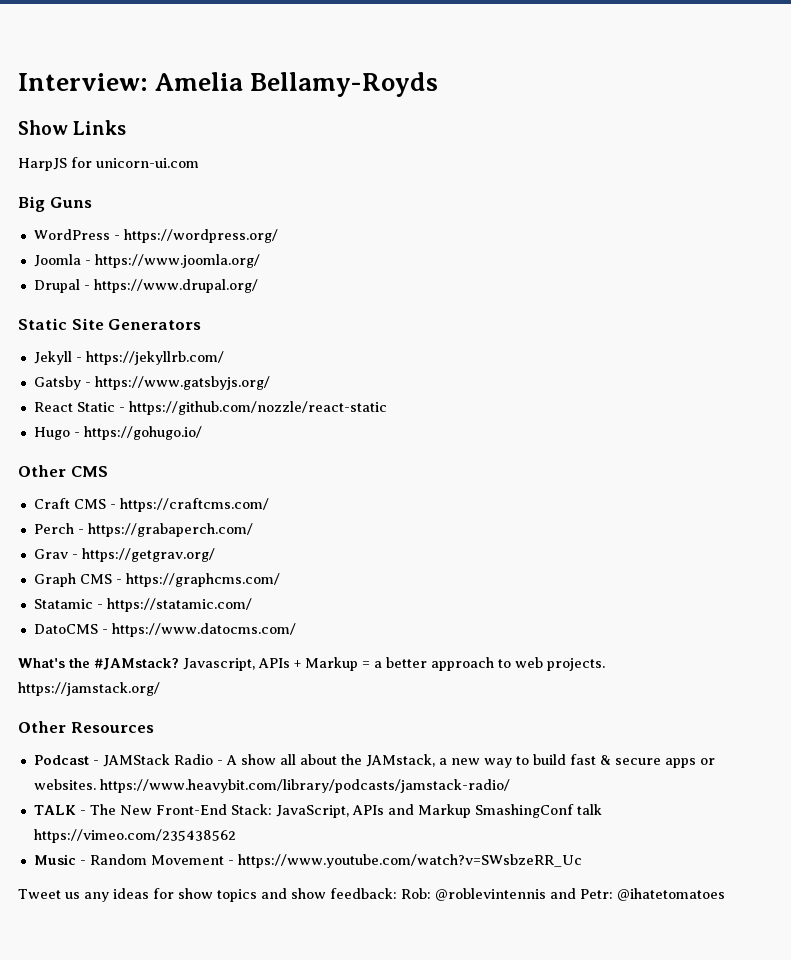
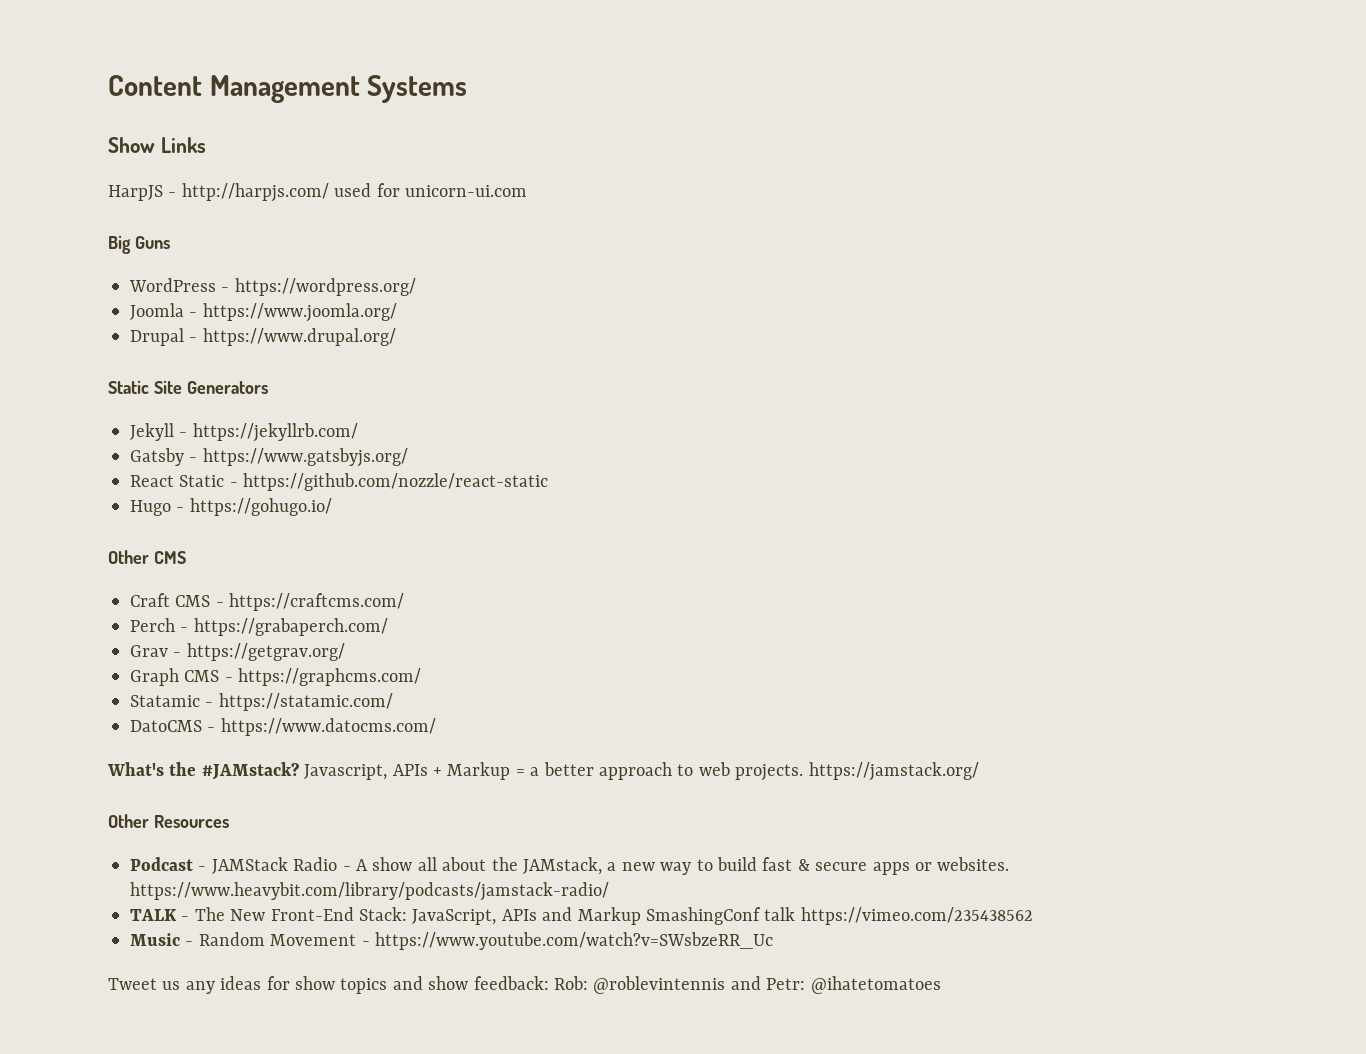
[18,72,439,97] Interview: Amelia Bellamy-Royds -> [108,75,468,103] Content Management Systems
(67, 164) none -> [168,183,372,202] - http://harpjs.com/ used

